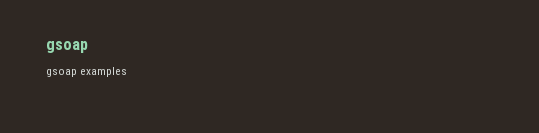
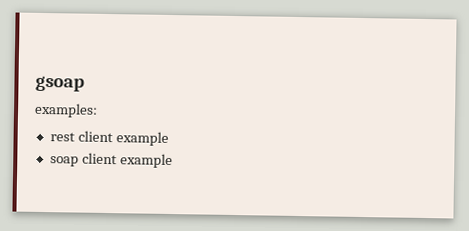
[46,67,128,77] gsoap examples -> [34,102,98,118] [49,130,169,146] [49,152,173,169] examples: // rest client example // soap client example

